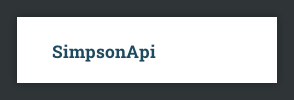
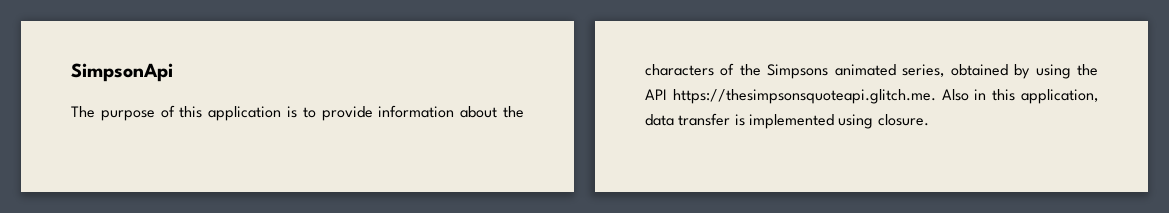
(156, 53) none -> [71,105,524,121] [645,63,1098,79] [645,89,1098,104] [645,113,929,129] // The purpose of this application is to provide information about the characters of the Simpsons animated series, obtained by using the API https://thesimpsonsquoteapi.glitch.me. Also in this application, data transfer is implemented using closure.

